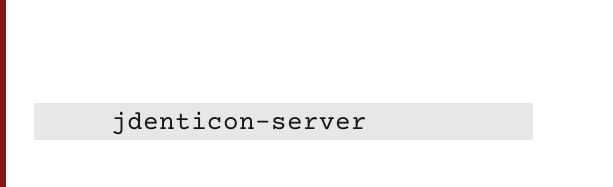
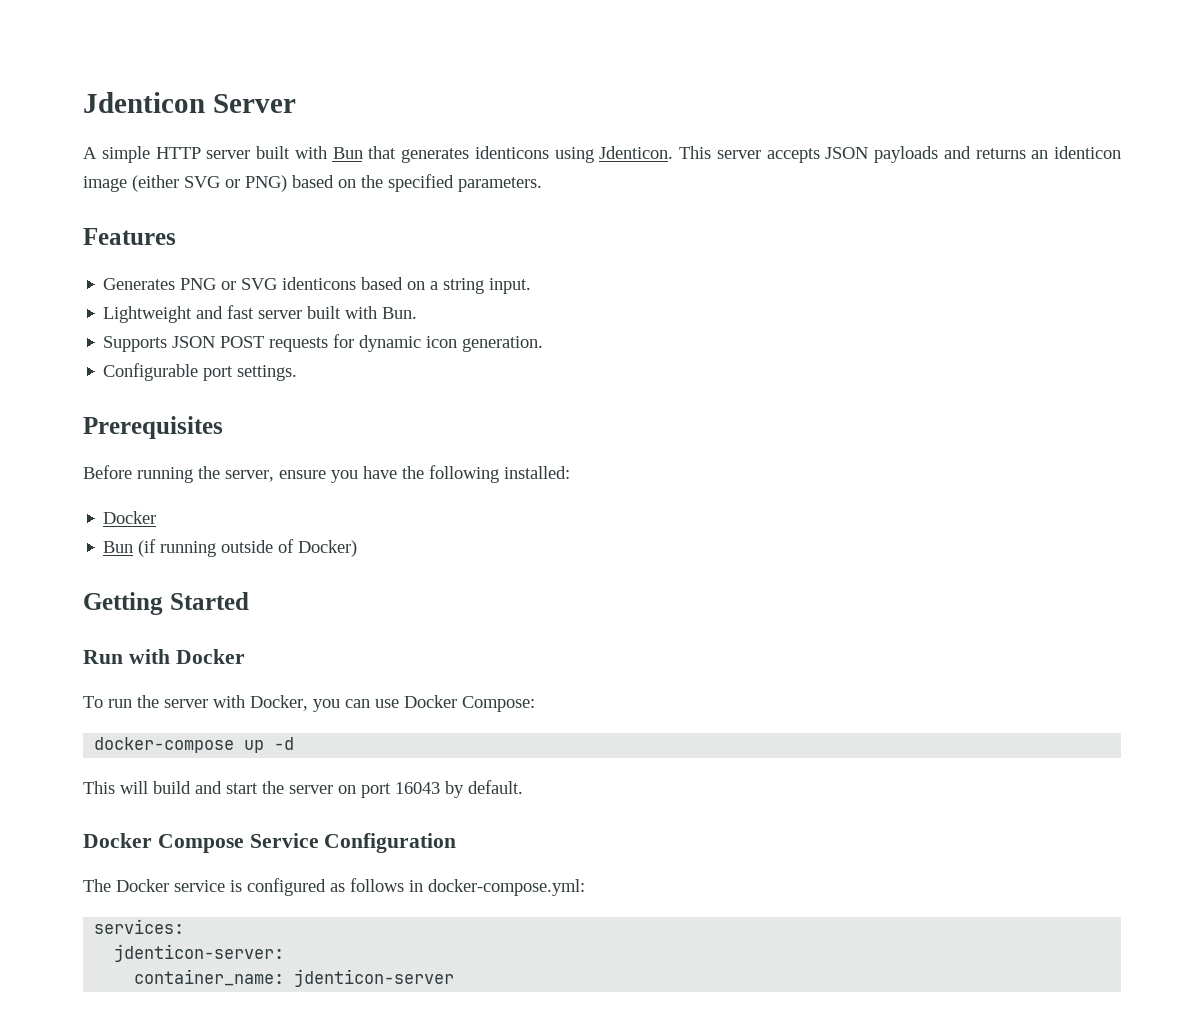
(110, 123) none -> [83,92,296,113] [83,146,1121,163] [83,174,542,192] [83,228,176,245] [103,277,532,294] [103,305,418,323] [103,334,544,352] [103,363,298,381] [83,416,223,439] [83,465,570,483] [103,511,157,524] [103,539,358,557] [83,592,249,615] [83,649,245,664] [83,695,535,712] [94,737,295,753] [83,780,523,798] [83,833,457,853] [83,878,585,896] [94,919,185,934] [114,944,285,962] [134,969,285,986] Jdenticon Server // A simple HTTP server built with Bun that generates identicons using Jdenticon. This server accepts JSON payloads and returns an identicon image (either SVG or PNG) based on the specified parameters. // Features // Generates PNG or SVG identicons based on a string input. // Lightweight and fast server built with Bun. // Supports JSON POST requests for dynamic icon generation. // Configurable port settings. // Prerequisites // Before running the server, ensure you have the following installed: // Docker // Bun (if running outside of Docker) // Getting Started // Run with Docker // To run the server with Docker, you can use Docker Compose: // docker-compose up -d // This will build and start the server on port 16043 by default. // Docker Compose Service Configuration // The Docker service is configured as follows in docker-compose.yml: // services: // jdenticon-server: // container_name:

